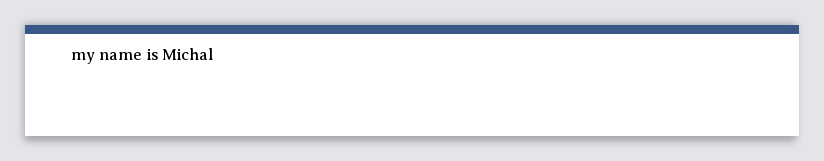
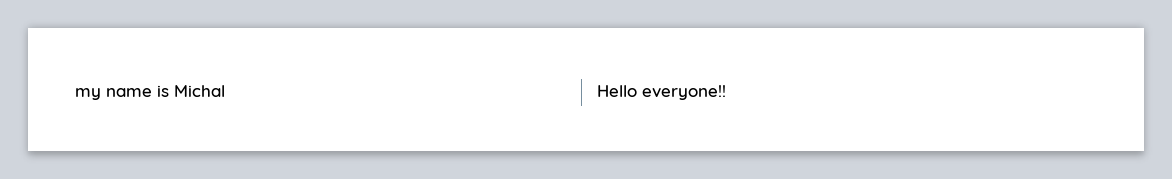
(213, 54) none -> [597,85,726,100] // Hello everyone!!

